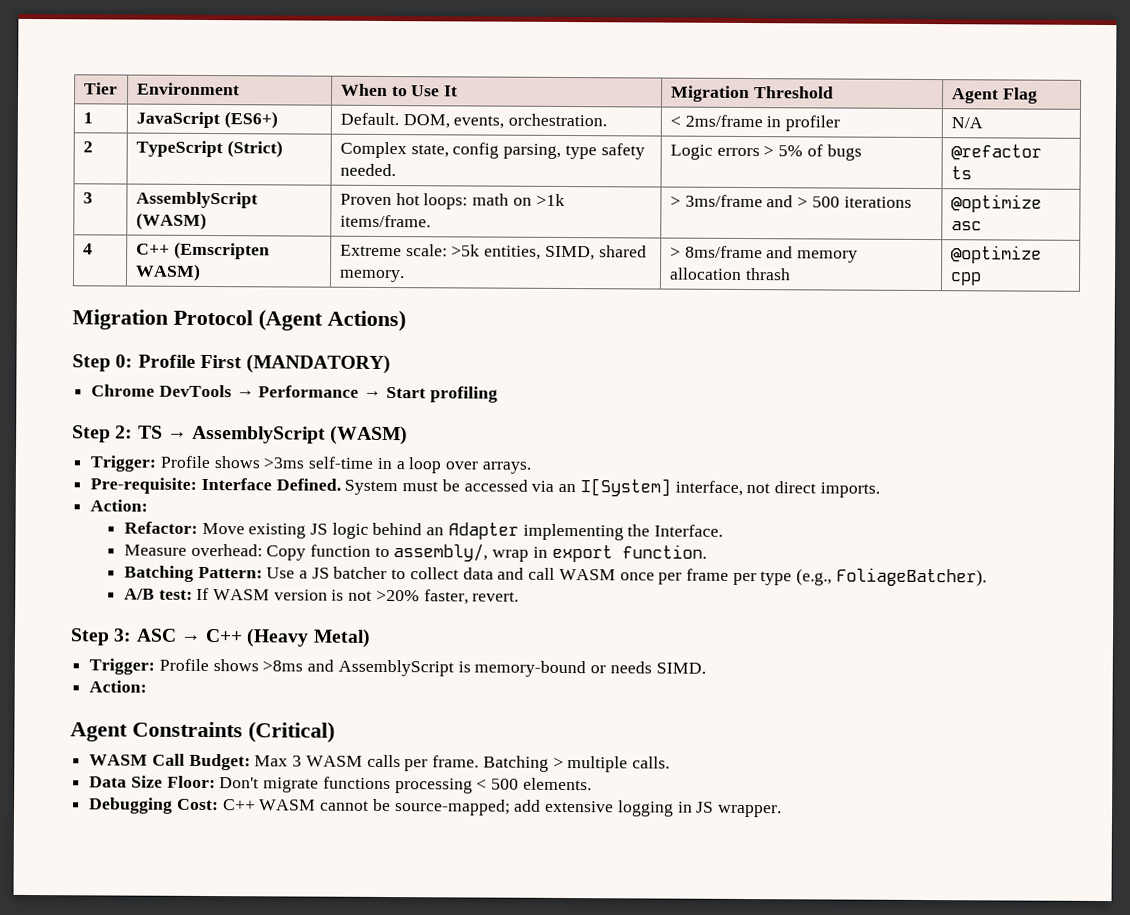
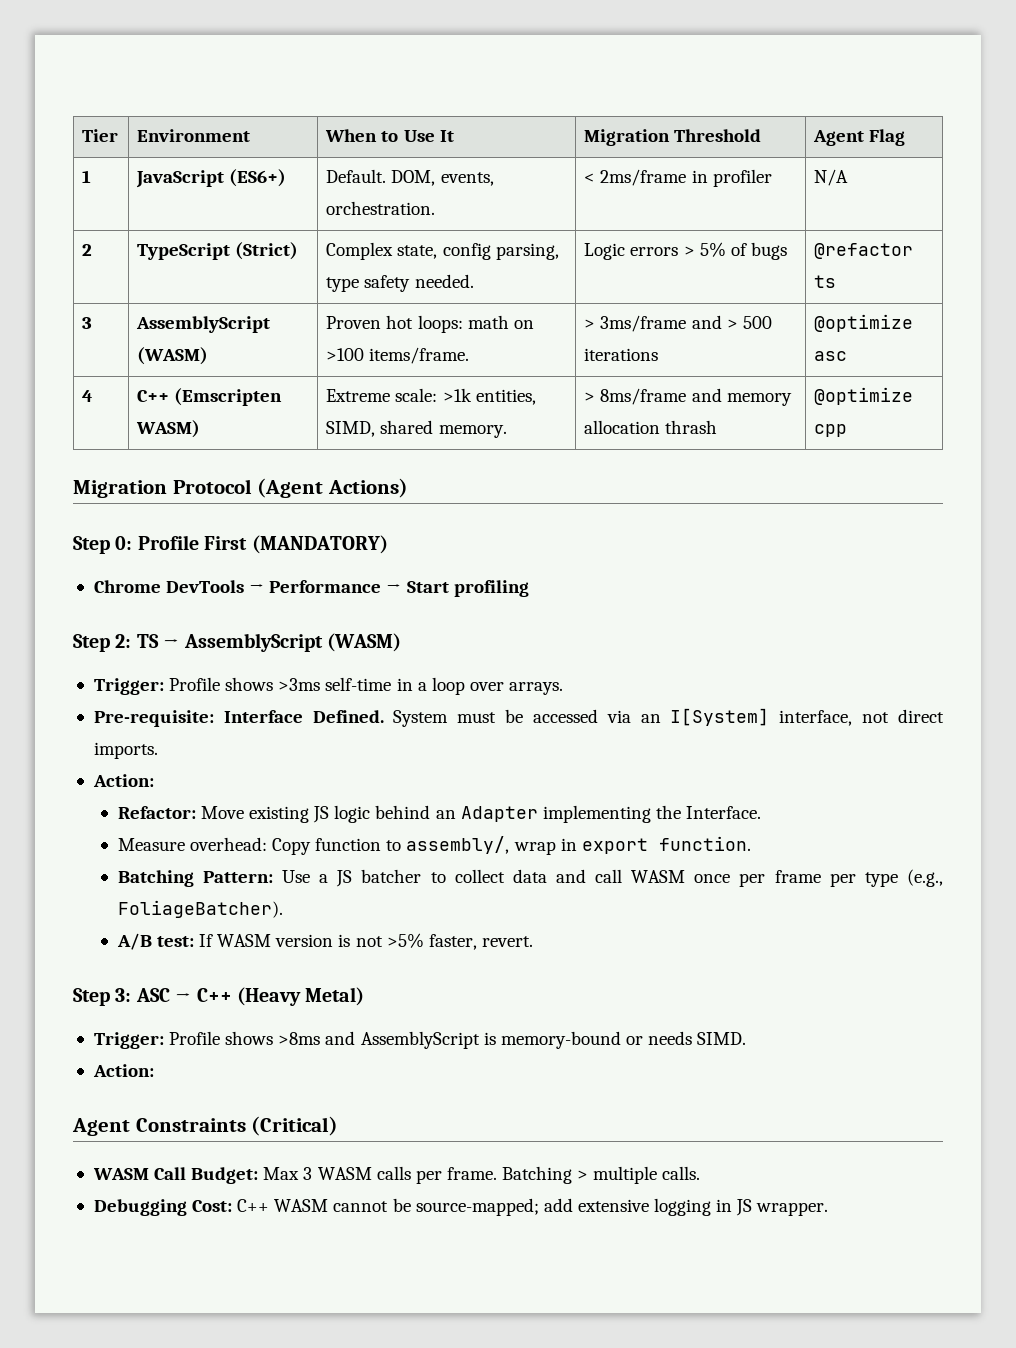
[535,193,565,206] >1k -> [326,348,365,361] >100
[451,244,481,257] >5k -> [442,388,472,402] >1k
[375,589,420,602] >20% -> [386,933,424,948] >5%
[89,775,592,794] // Data Size Floor: Don't migrate functions processing < 500 elements. -> (701, 1173) none

